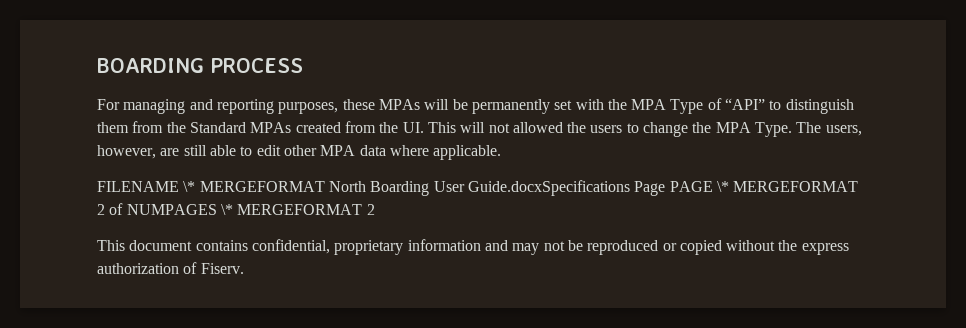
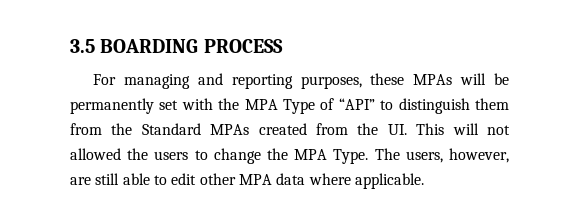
(97, 65) none -> [70,39,95,53] 3.5
[97,180,859,196] [97,203,375,215] [97,239,849,255] [97,262,244,274] // FILENAME \* MERGEFORMAT North Boarding User Guide.docxSpecifications Page PAGE \* MERGEFORMAT 2 of NUMPAGES \* MERGEFORMAT 2 // This document contains confidential, proprietary information and may not be reproduced or copied without the express authorization of Fiserv. -> (424, 181) none

